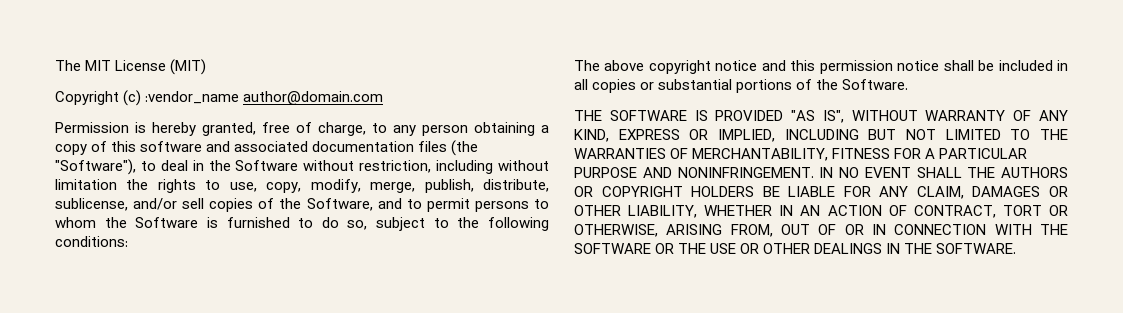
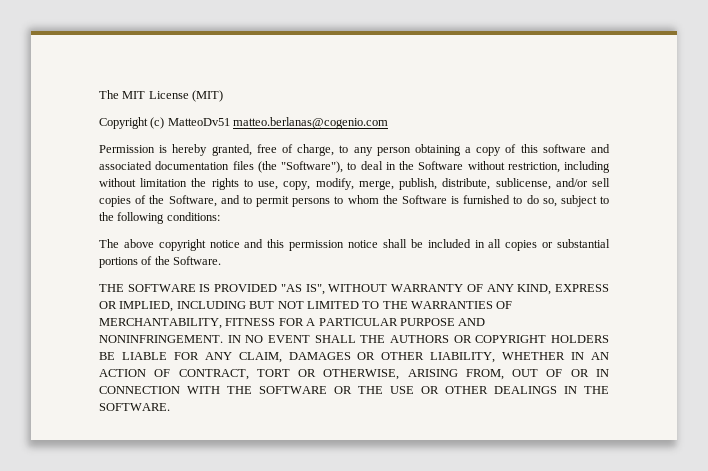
[145,91,384,105] :vendor_name author@domain.com -> [167,117,389,129] MatteoDv51 matteo.berlanas@cogenio.com

